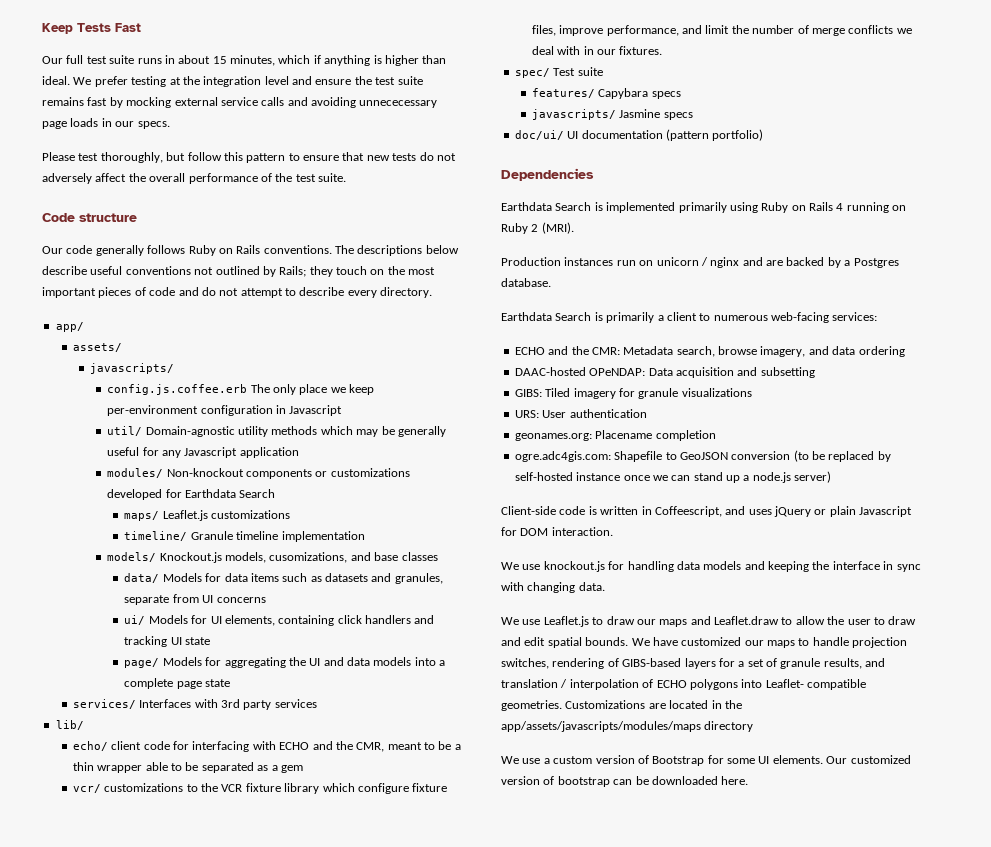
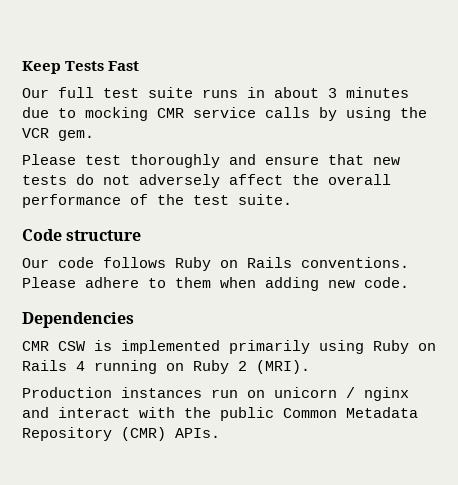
[212,55,447,66] [42,76,423,87] [42,97,438,108] [42,118,170,129] [42,152,300,163] 15 minutes, which if anything is higher than ideal. We prefer testing at the integration level and ensure the test suite remains fast by mocking external service calls and avoiding unnececessary page loads in our specs. // Please test thoroughly, but follow this pattern to -> [328,87,409,98] [22,107,427,121] [22,128,94,141] [22,154,256,168] 3 minutes due to mocking CMR service calls by using the VCR gem. // Please test thoroughly and
[95,245,144,256] generally -> (94, 262) none
[335,245,459,256] [42,266,436,277] [42,287,433,298] [55,322,84,332] [72,343,122,352] [90,363,175,374] [107,384,375,395] [107,405,343,416] [107,426,446,437] [107,447,299,458] [107,468,410,479] [107,489,276,500] [124,510,291,521] [124,531,365,542] [107,552,438,563] [124,573,443,584] [124,594,266,605] [124,615,435,626] [124,636,211,647] [124,657,446,668] [124,678,231,689] [72,699,317,710] [55,720,84,730] [72,741,461,752] [72,762,303,773] [72,783,448,794] [531,25,912,36] [531,46,663,55] [514,67,603,78] [531,88,681,99] [531,109,693,120] [514,129,764,141] The descriptions below describe useful conventions not outlined by Rails; they touch on the most important pieces of code and do not attempt to describe every directory. // app/ // assets/ // javascripts/ // config.js.coffee.erb The only place we keep per-environment configuration in Javascript // util/ Domain-agnostic utility methods which may be generally useful for any Javascript application // modules/ Non-knockout components or customizations developed for Earthdata Search // maps/ Leaflet.js customizations // timeline/ Granule timeline implementation // models/ Knockout.js models, cusomizations, and base classes // data/ Models for data items such as datasets and granules, separate from UI concerns // ui/ Models for UI elements, containing click handlers and tracking UI state // page/ Models for aggregating the UI and data models into a complete page state // services/ Interfaces with 3rd party services // lib/ // echo/ client code for interfacing with ECHO and the CMR, meant to be a thin wrapper able to be separated as a gem // vcr/ customizations to the VCR fixture library which configure fixture files, improve performance, and limit the number of merge conflicts we deal with in our fixtures. // spec/ Test suite // features/ Capybara specs // javascripts/ Jasmine specs // doc/ui/ UI documentation (pattern portfolio) -> [22,277,409,291] Please adhere to them when adding new code.
[501,202,592,211] Earthdata Search -> [22,341,85,351] CMR CSW
[766,257,899,268] [501,278,551,287] [501,312,878,323] [514,346,905,357] [514,367,815,378] [514,388,752,399] [514,409,647,418] [514,430,716,441] [514,450,891,462] [514,471,832,483] [501,506,913,517] [501,527,613,536] [501,561,921,572] [501,582,605,593] [501,616,917,627] [501,637,908,648] [501,658,886,669] [501,679,866,690] [501,700,742,711] [501,721,754,732] [501,755,911,766] [501,776,749,787] are backed by a Postgres database. // Earthdata Search is primarily a client to numerous web-facing services: // ECHO and the CMR: Metadata search, browse imagery, and data ordering // DAAC-hosted OPeNDAP: Data acquisition and subsetting // GIBS: Tiled imagery for granule visualizations // URS: User authentication // geonames.org: Placename completion // ogre.adc4gis.com: Shapefile to GeoJSON conversion (to be replaced by self-hosted instance once we can stand up a node.js server) // Client-side code is written in Coffeescript, and uses jQuery or plain Javascript for DOM interaction. // We use knockout.js for handling data models and keeping the interface in sync with changing data. // We use Leaflet.js to draw our maps and Leaflet.draw to allow the user to draw and edit spatial bounds. We have customized our maps to handle projection switches, rendering of GIBS-based layers for a set of granule results, and translation / interpolation of ECHO polygons into Leaflet- compatible geometries. Customizations are located in the app/assets/javascripts/modules/maps directory // We use a custom version of Bootstrap for some UI elements. Our customized version of bootstrap can be downloaded here. -> [58,407,418,421] [22,427,220,441] interact with the public Common Metadata Repository (CMR) APIs.

